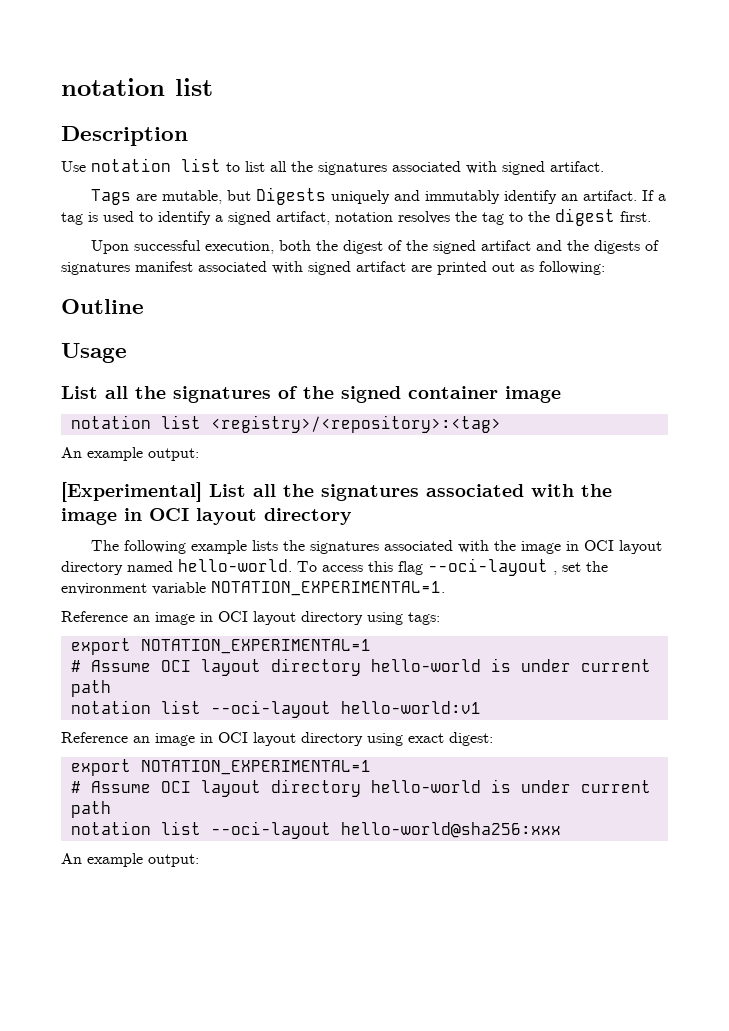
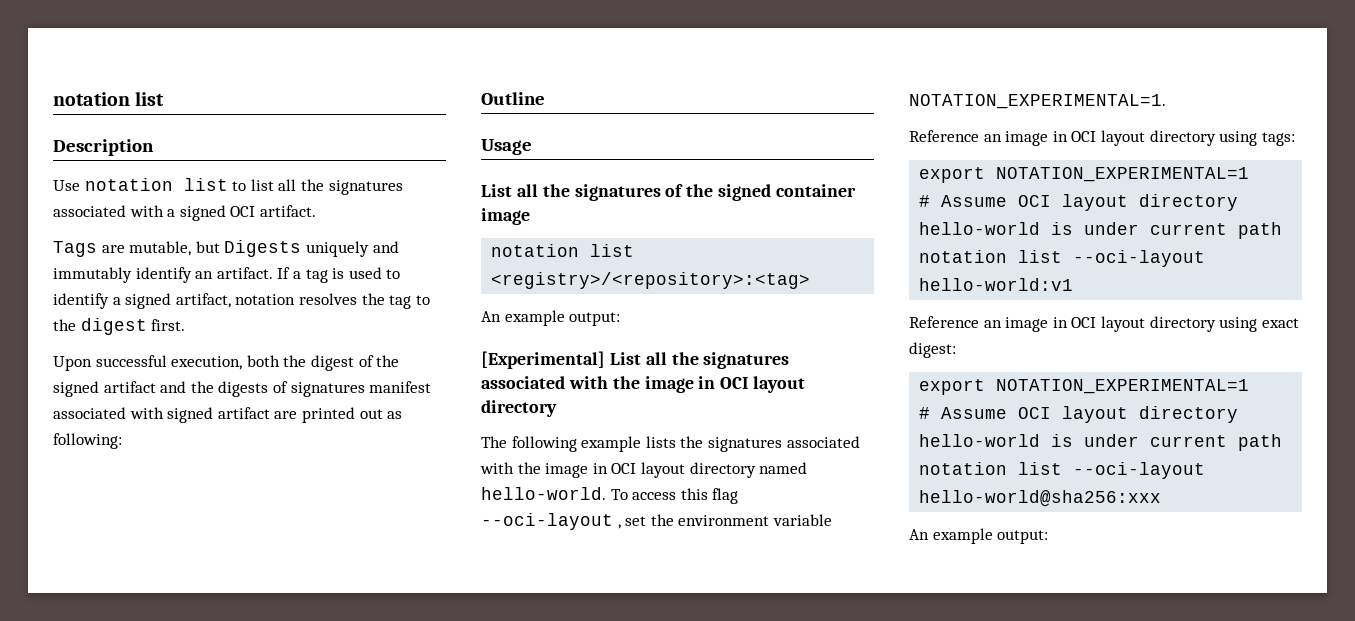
[502,161,545,175] signed -> [167,205,256,221] a signed OCI

